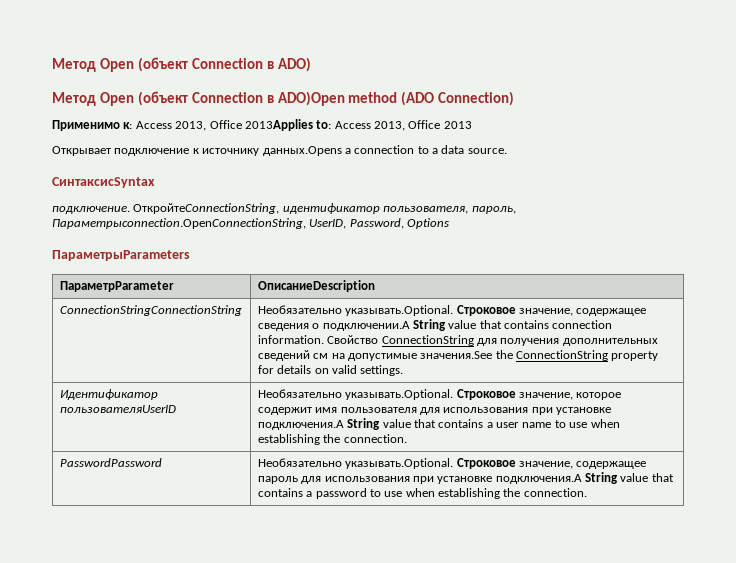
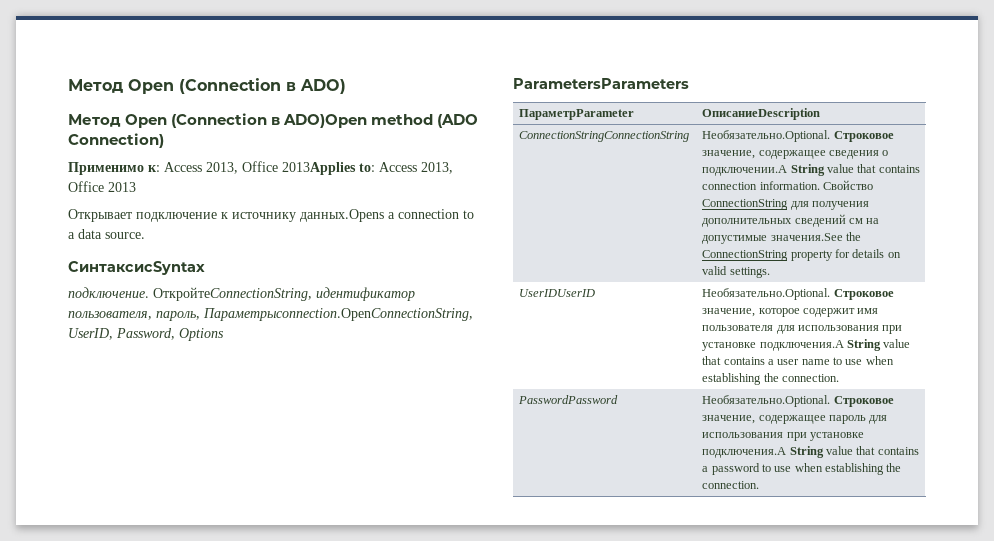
[52,57,264,72] Метод Open (объект Connection -> [68,78,281,94] Метод Open (Connection
[137,91,263,106] (объект Connection -> [171,113,268,128] (Connection
[52,250,190,261] ПараметрыParameters -> [513,78,689,89] ParametersParameters
[257,305,454,316] Необязательно указывать.Optional. -> [702,130,831,142] Необязательно.Optional.
[59,389,158,400] [59,405,176,413] [257,389,454,400] Идентификатор пользователяUserID | Необязательно указывать.Optional. -> [519,289,596,297] [702,288,831,300] UserIDUserID | Необязательно.Optional.
[257,458,454,469] Необязательно указывать.Optional. -> [702,395,831,407] Необязательно.Optional.

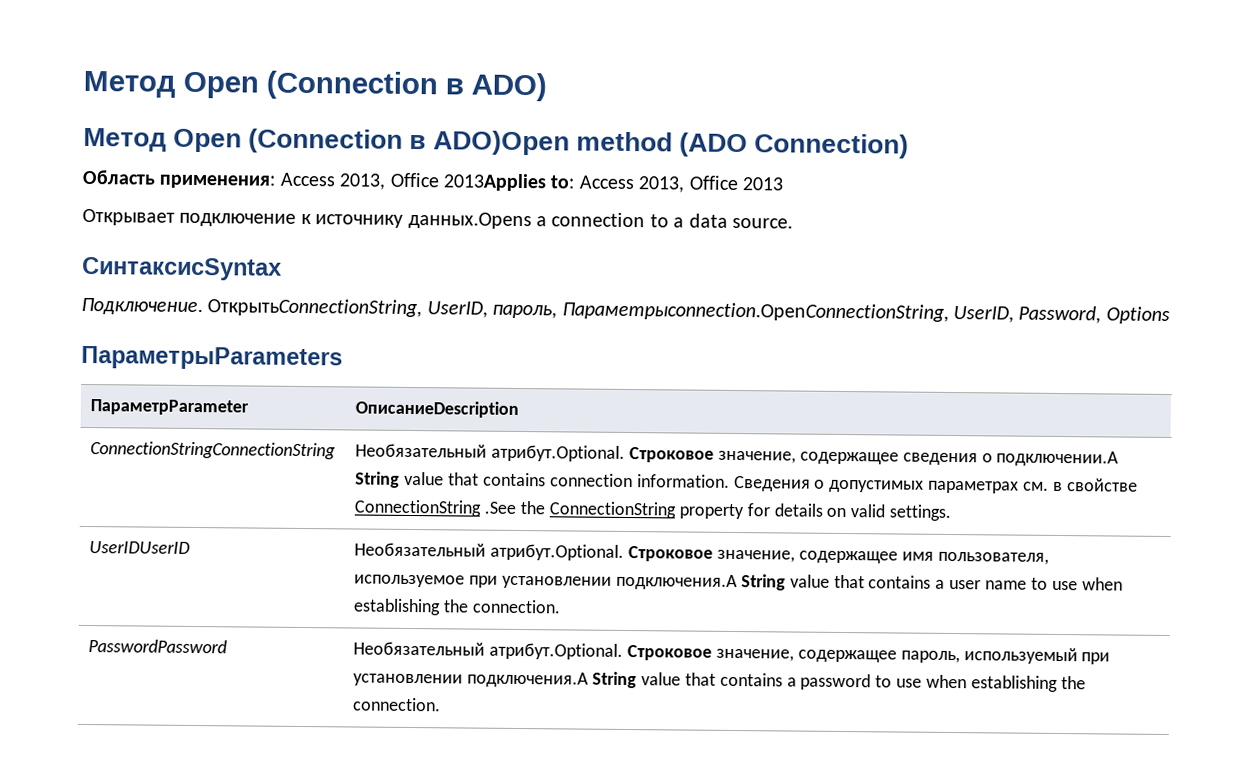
[68,162,160,175] Применимо к: -> [82,169,276,189] Область применения:
[68,287,415,301] [68,311,152,320] подключение. ОткройтеConnectionString, идентификатор пользователя, -> [81,297,488,318] Подключение. ОткрытьConnectionString, UserID,
[513,78,689,89] ParametersParameters -> [81,345,343,371] ПараметрыParameters
[702,130,831,142] Необязательно.Optional. -> [355,443,626,462] Необязательный атрибут.Optional.
[822,180,873,190] [702,199,869,210] [702,214,880,227] [702,233,843,244] Свойство ConnectionString для получения дополнительных сведений см на допустимые значения.See -> [733,475,1138,494] [354,499,517,517] Сведения о допустимых параметрах см. в свойстве ConnectionString .See
[702,288,894,300] [702,308,879,317] [702,325,903,334] [702,342,757,351] Необязательно.Optional. Строковое значение, которое содержит имя пользователя для использования при установке -> [354,542,1049,565] [354,574,613,589] Необязательный атрибут.Optional. Строковое значение, содержащее имя пользователя, используемое при установлении
[702,395,894,407] [702,415,888,424] [702,432,864,441] Необязательно.Optional. Строковое значение, содержащее пароль для использования при установке -> [353,641,1111,665] [353,673,464,687] Необязательный атрибут.Optional. Строковое значение, содержащее пароль, используемый при установлении

